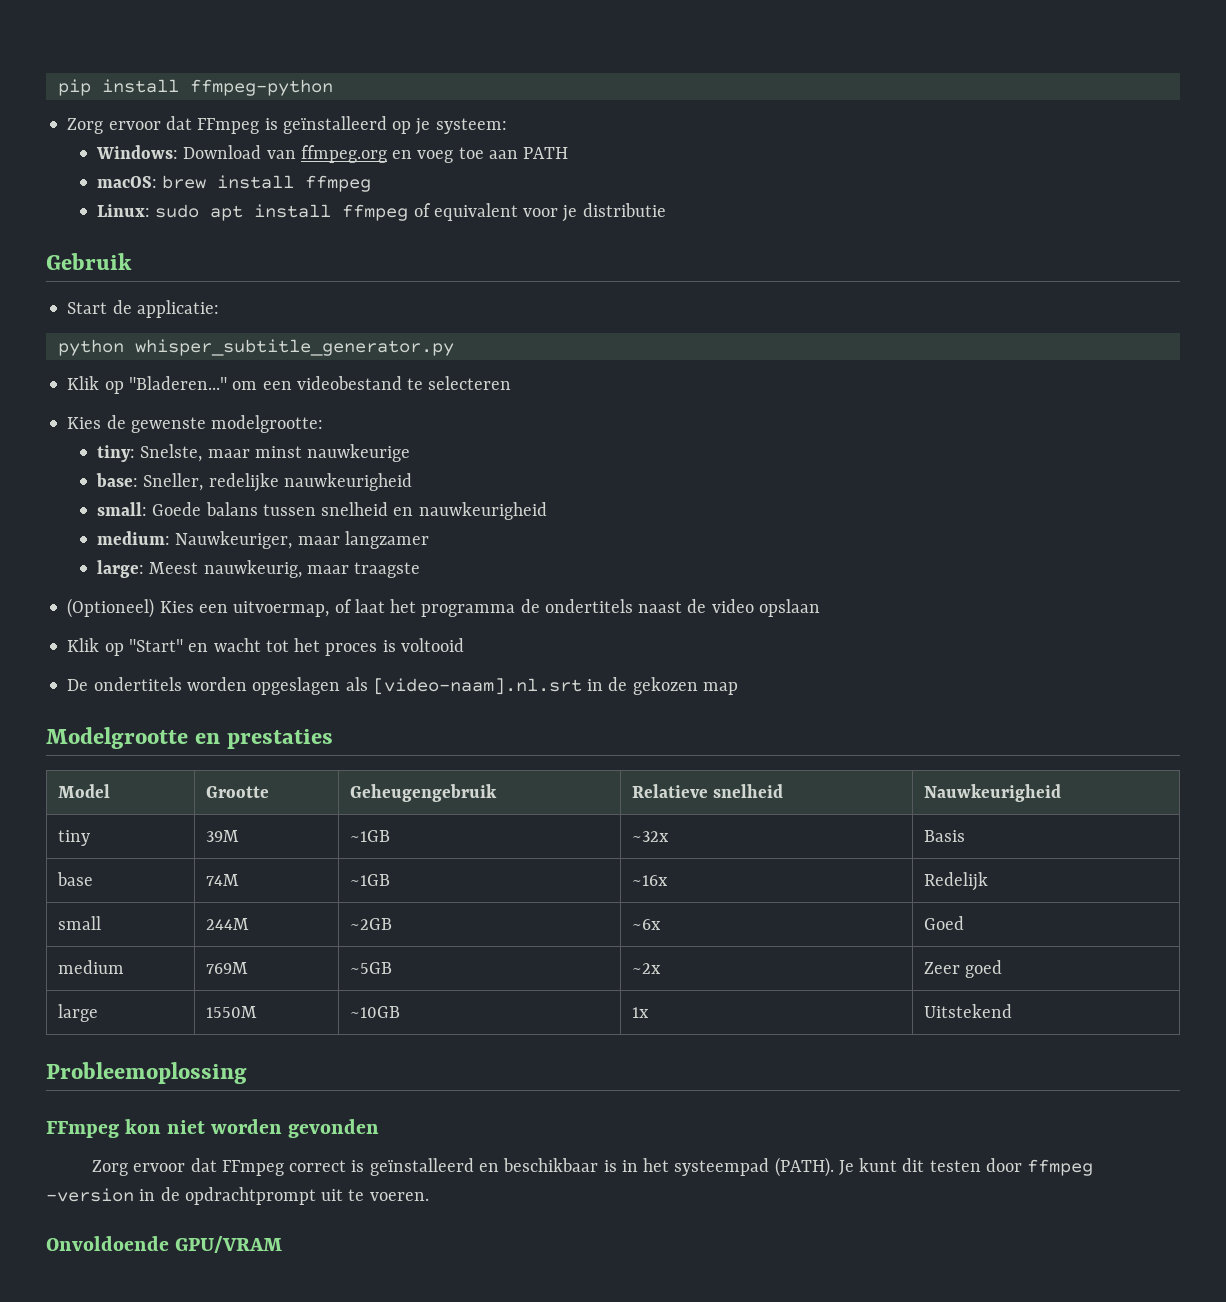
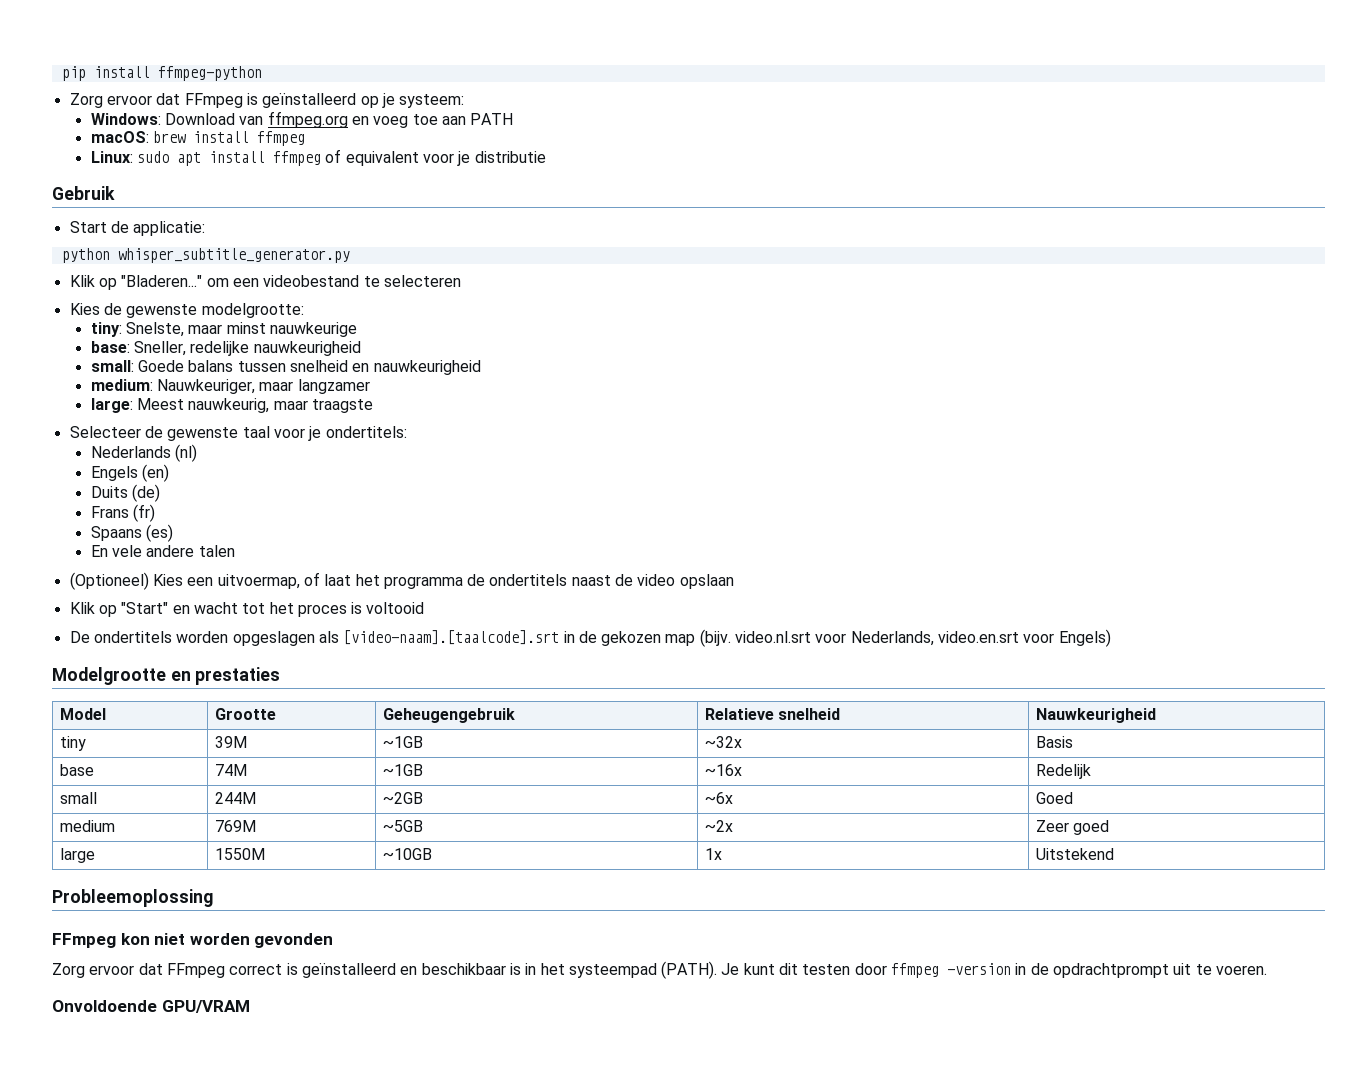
(421, 570) none -> [69,426,407,441] [90,444,197,462] [90,464,169,482] [90,484,160,502] [90,504,155,522] [90,524,173,542] [90,545,235,557] // Selecteer de gewenste taal voor je ondertitels: // Nederlands (nl) // Engels (en) // Duits (de) // Frans (fr) // Spaans (es) // En vele andere talen
[372,678,582,695] [video-naam].nl.srt -> [343,630,560,645] [video-naam].[taalcode].srt
(738, 688) none -> [699,629,1111,647] (bijv. video.nl.srt voor Nederlands, video.en.srt voor Engels)

